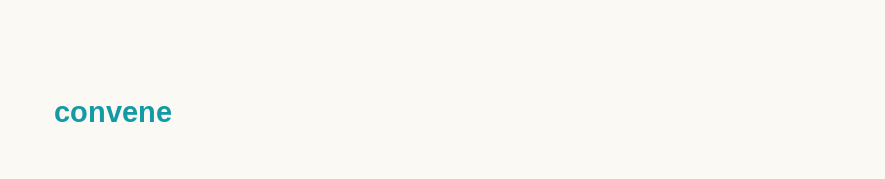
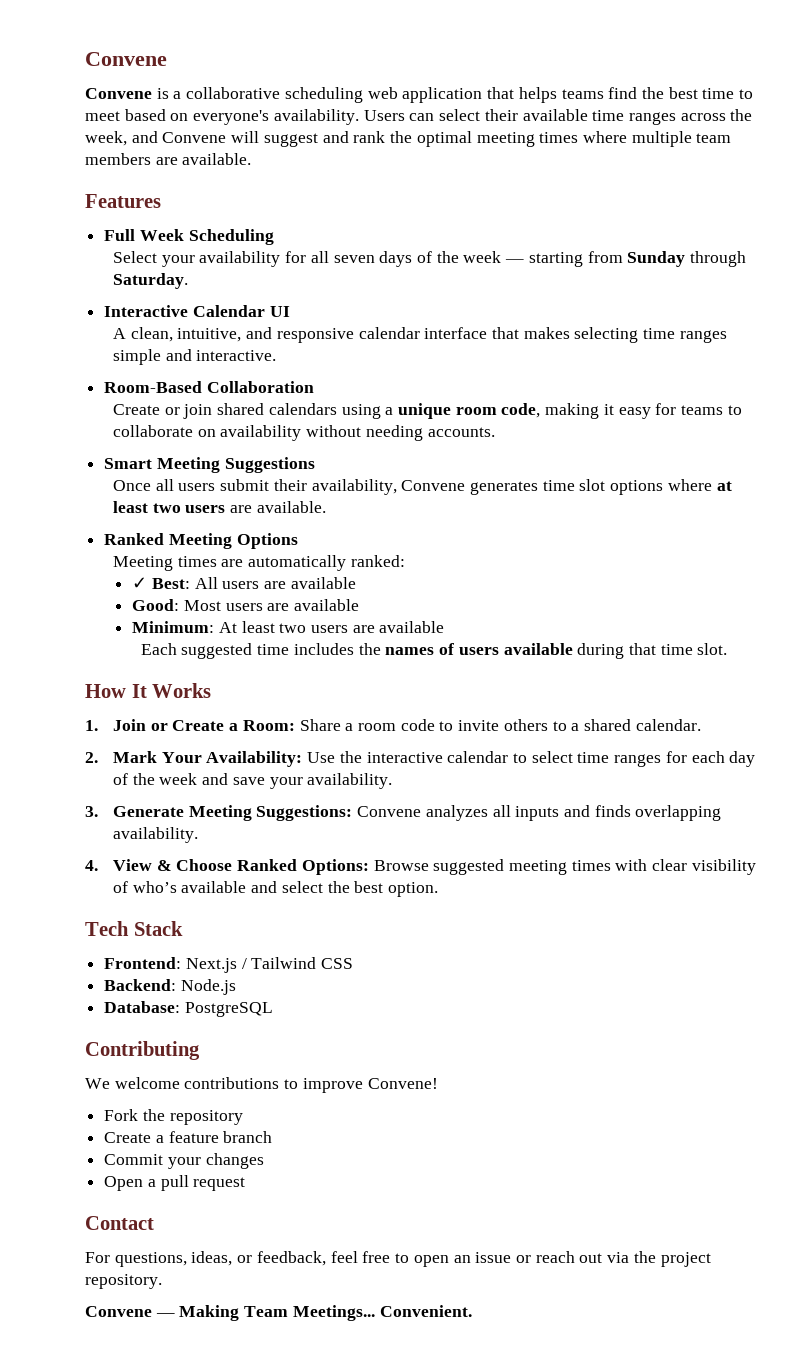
[54,106,172,122] convene -> [85,52,167,66] [85,87,754,103] [85,109,753,125] [85,131,732,147] [85,153,252,165] [85,194,161,208] [104,229,274,245] [112,251,747,267] [112,273,188,289] [104,305,290,317] [112,327,727,343] [112,349,277,365] [104,381,314,393] [112,403,742,419] [112,425,495,441] [104,457,315,473] [112,479,732,495] [112,501,326,513] [104,533,298,549] [112,555,405,571] [132,577,356,589] [132,599,360,611] [132,621,445,633] [140,643,728,659] [85,683,212,698] [85,719,701,731] [85,751,756,767] [112,773,393,789] [85,805,722,821] [112,827,198,843] [85,859,756,875] [112,881,438,897] [85,921,183,936] [104,957,354,973] [104,979,236,995] [104,1001,273,1017] [85,1041,200,1060] [85,1077,438,1093] [104,1109,243,1125] [104,1131,273,1143] [104,1153,264,1169] [104,1175,246,1191] [85,1216,154,1230] [85,1251,711,1267] [85,1274,162,1289] [85,1305,472,1321] Convene // Convene is a collaborative scheduling web application that helps teams find the best time to meet based on everyone's availability. Users can select their available time ranges across the week, and Convene will suggest and rank the optimal meeting times where multiple team members are available. // Features // Full Week Scheduling // Select your availability for all seven days of the week — starting from Sunday through Saturday. // Interactive Calendar UI // A clean, intuitive, and responsive calendar interface that makes selecting time ranges simple and interactive. // Room-Based Collaboration // Create or join shared calendars using a unique room code, making it easy for teams to collaborate on availability without needing accounts. // Smart Meeting Suggestions // Once all users submit their availability, Convene generates time slot options where at least two users are available. // Ranked Meeting Options // Meeting times are automatically ranked: // ✓ Best: All users are available // Good: Most users are available // Minimum: At least two users are available // Each suggested time includes the names of users available during that time slot. // How It Works // 1. Join or Create a Room: Share a room code to invite others to a shared calendar. // 2. Mark Your Availability: Use the interactive calendar to select time ranges for each day of the week and save your availability. // 3. Generate Meeting Suggestions: Convene analyzes all inputs and finds overlapping availability. // 4. View & Choose Ranked Options: Browse suggested meeting times with clear visibility of who’s available and select the best option. // Tech Stack // Frontend: Next.js / Tailwind CSS // Backend: Node.js // Database: PostgreSQL // Contributing // We welcome contributions to improve Convene! // Fork the repository // Create a feature branch // Commit your changes // Open a pull request // Contact // For questions, ideas, or feedback, feel free to open an issue or reach out via the project repository. // Convene — Making Team Meetings... Convenient.

